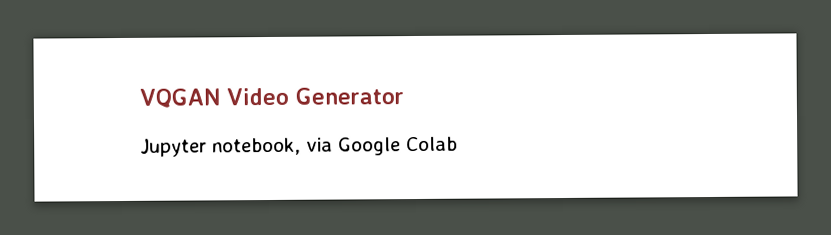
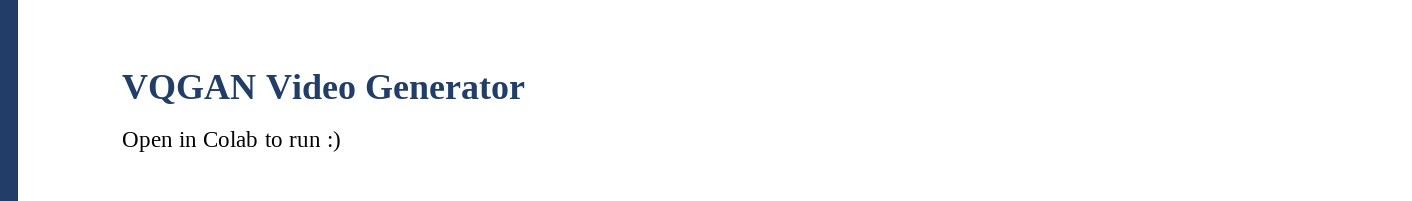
[140,136,458,157] Jupyter notebook, via Google Colab -> [122,131,342,152] Open in Colab to run :)

